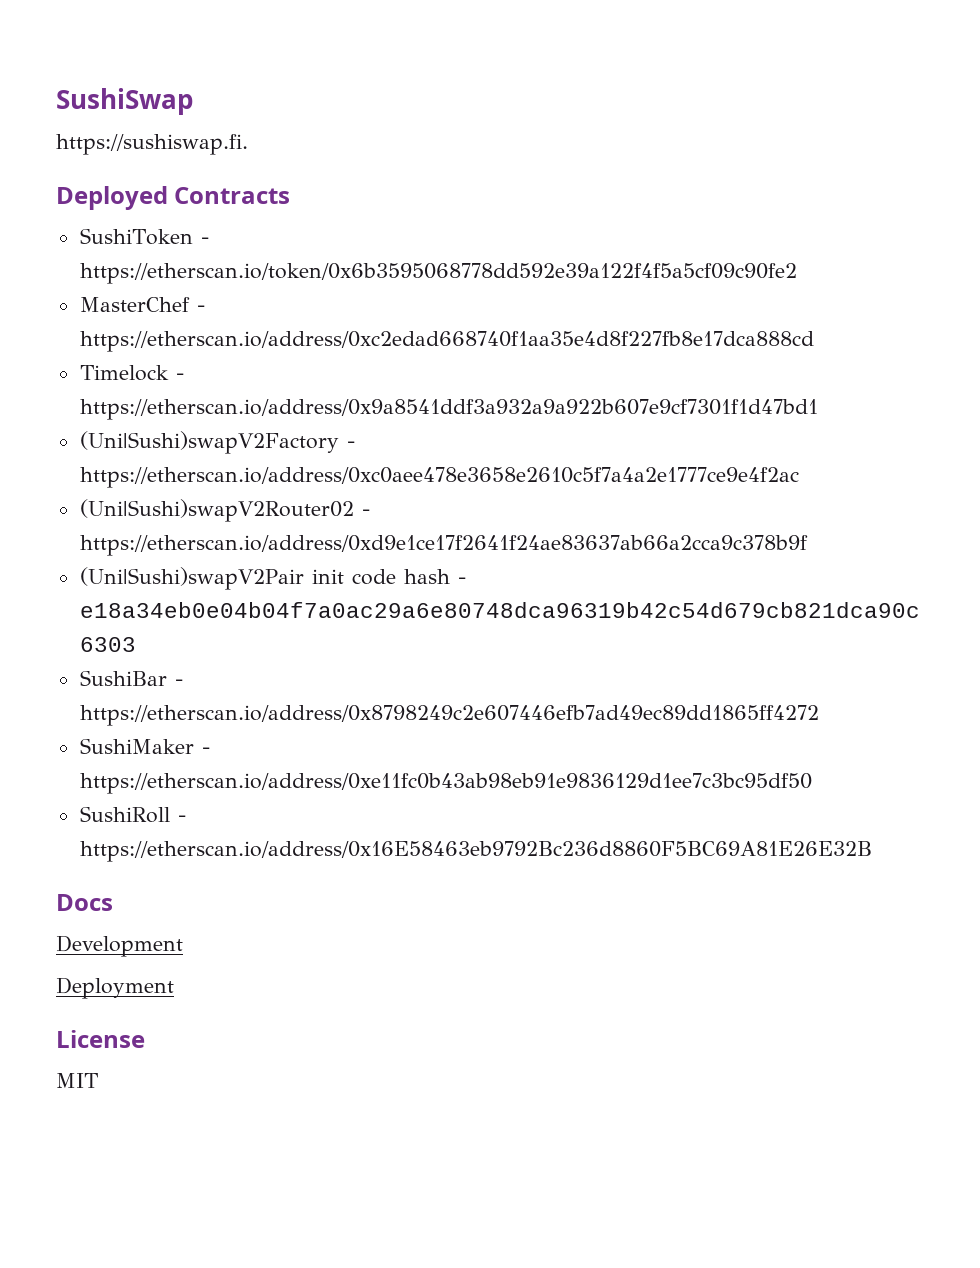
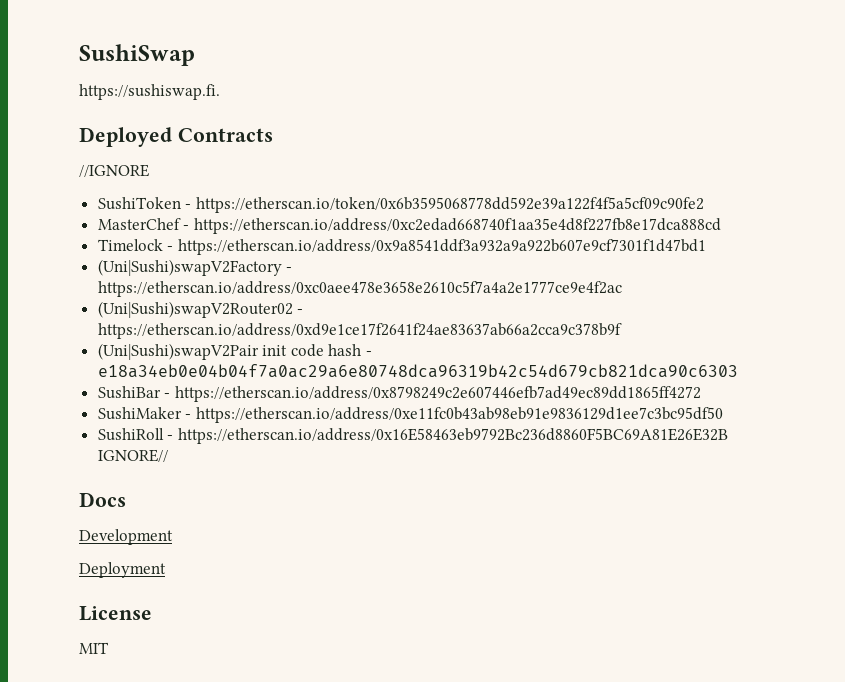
(291, 195) none -> [79,164,149,177] // //IGNORE
(872, 851) none -> [97,449,168,462] IGNORE//

